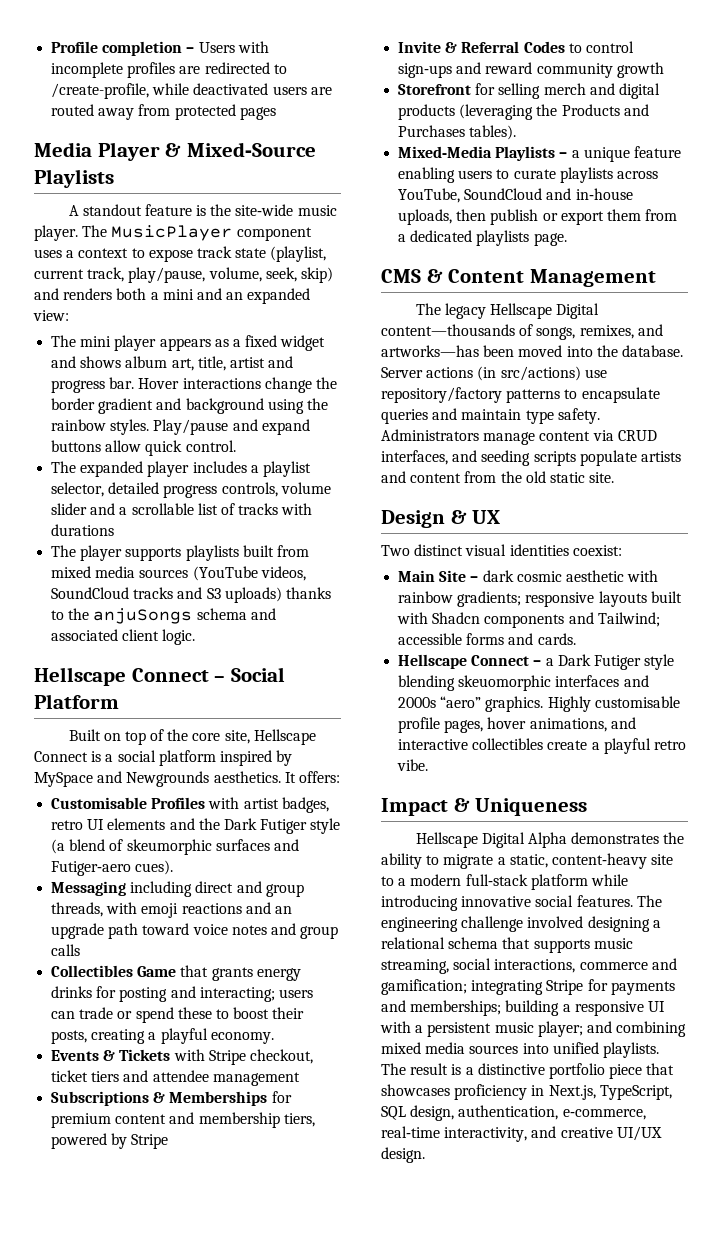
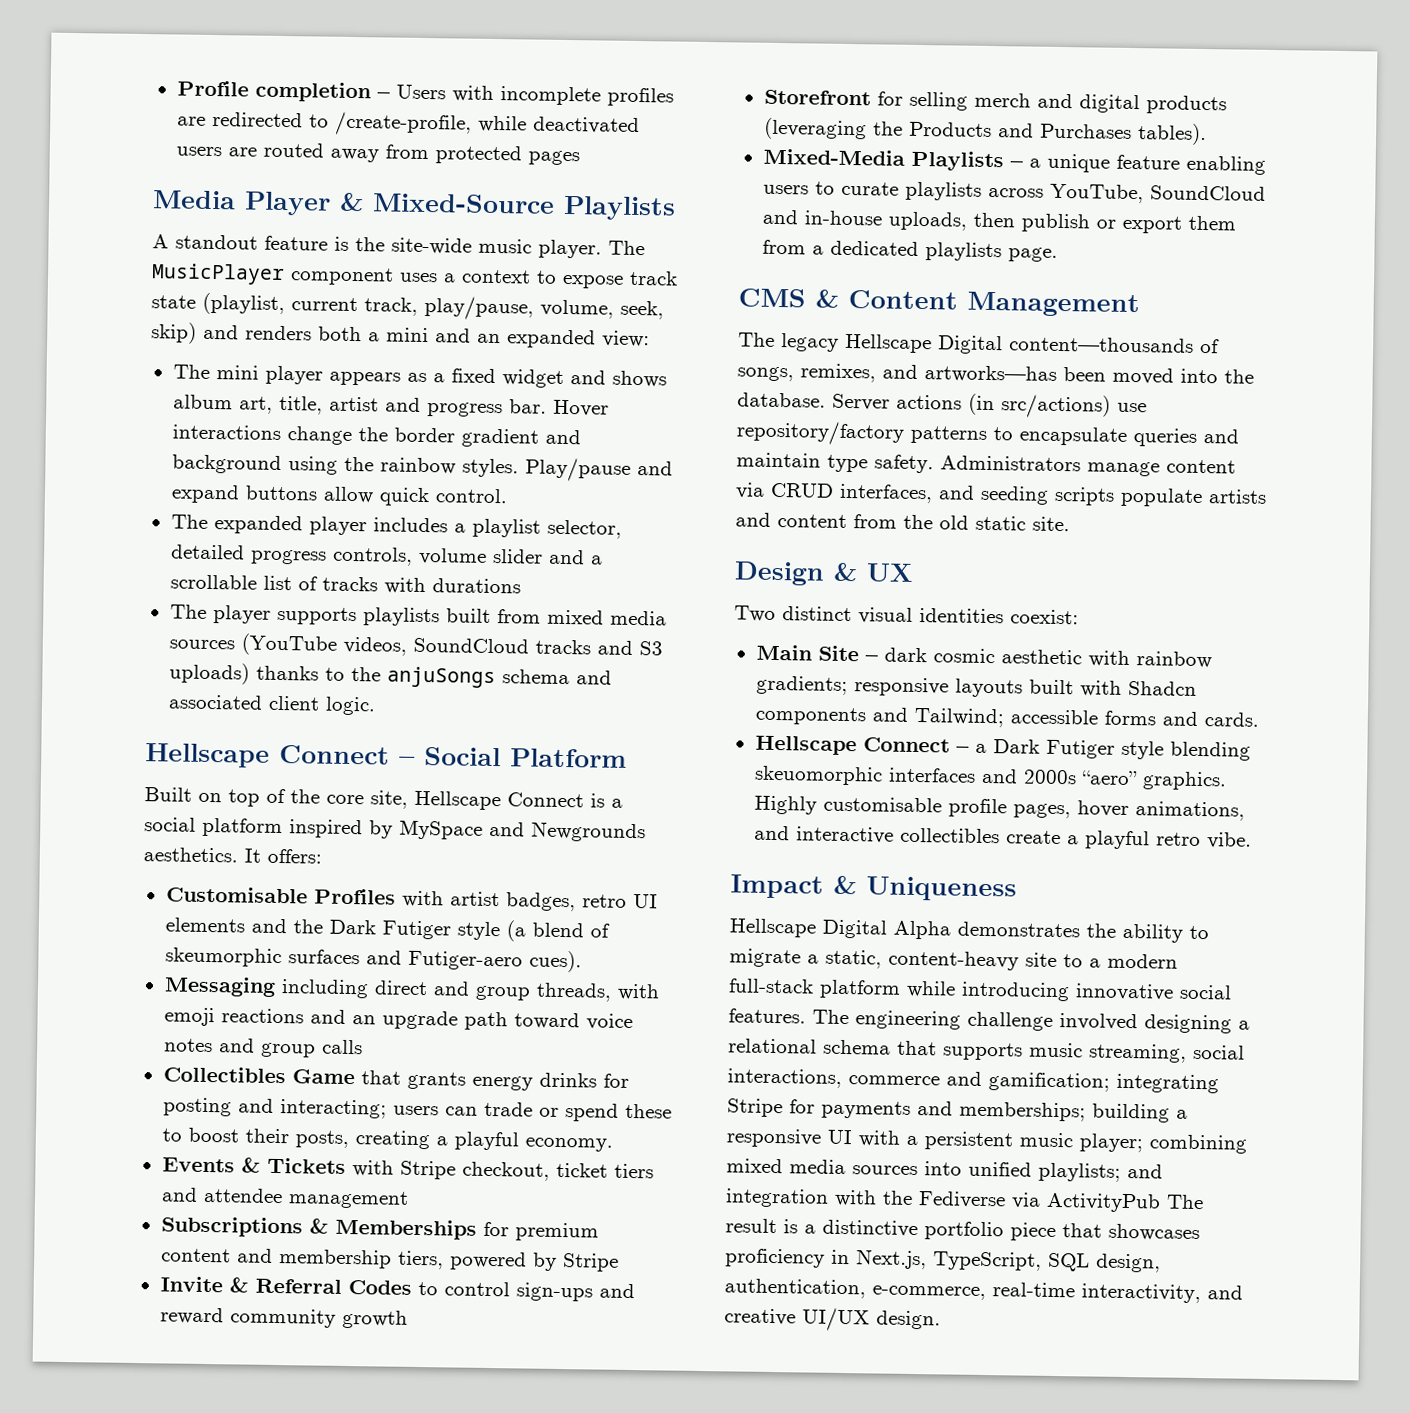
[586,1021,612,1033] and -> (1143, 1143) none
[602,1042,659,1058] playlists. -> [1038,1162,1163,1182] [725,1188,1161,1213] playlists; and integration with the Fediverse via ActivityPub

